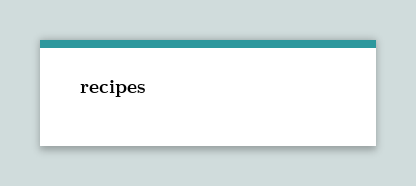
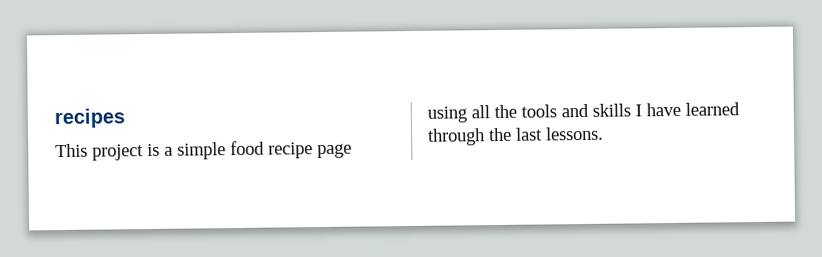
(146, 88) none -> [55,140,352,161] [427,102,740,123] [428,126,604,146] // This project is a simple food recipe page using all the tools and skills I have learned through the last lessons.

